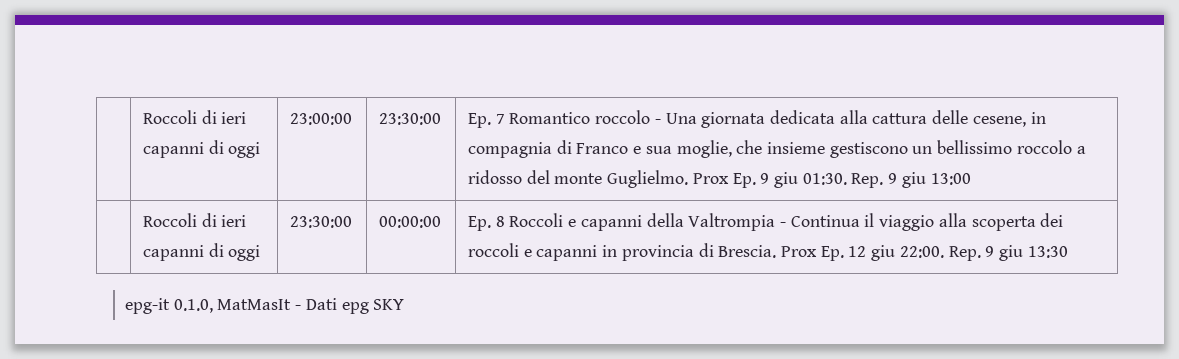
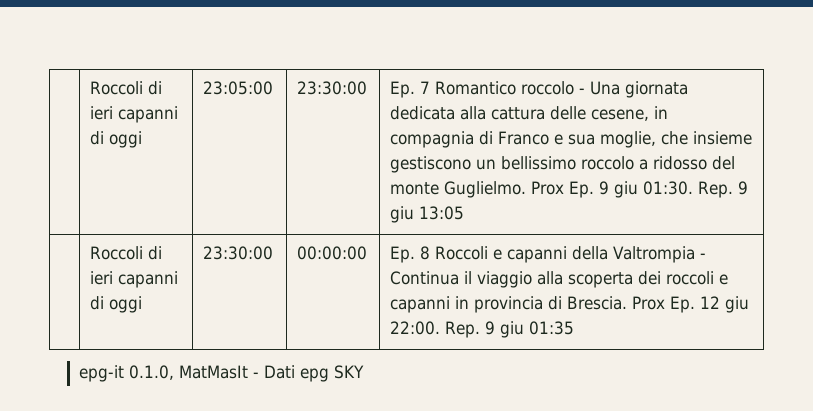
[142,110,247,124] [142,140,261,158] [289,113,352,125] | Roccoli di ieri capanni di oggi | 23:00:00 -> [90,81,163,95] [90,106,179,123] [90,131,143,148] [203,81,274,95] | Roccoli di ieri capanni di oggi | 23:05:00
[930,173,971,185] 13:00 -> [419,206,465,220] 13:05
[1027,246,1068,258] 13:30 -> [529,321,575,335] 01:35

